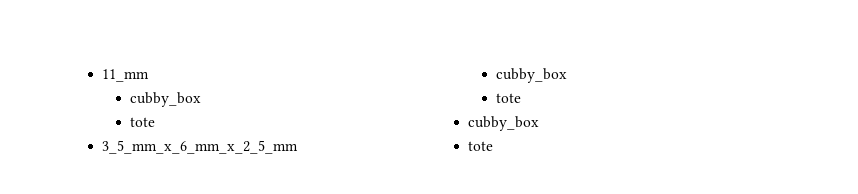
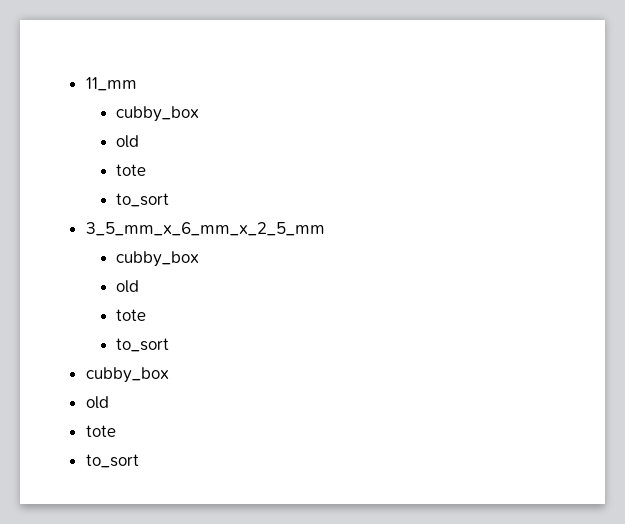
[129,117,155,127] // tote -> [115,135,139,148] [115,164,146,176] [115,193,169,207] // old // tote // to_sort
[495,93,521,103] [468,116,540,131] [468,141,494,151] // tote // cubby_box // tote -> [115,280,139,293] [115,309,146,321] [115,338,169,352] [85,367,169,383] [85,396,109,409] [85,425,116,437] [85,454,139,468] // old // tote // to_sort // cubby_box // old // tote // to_sort

